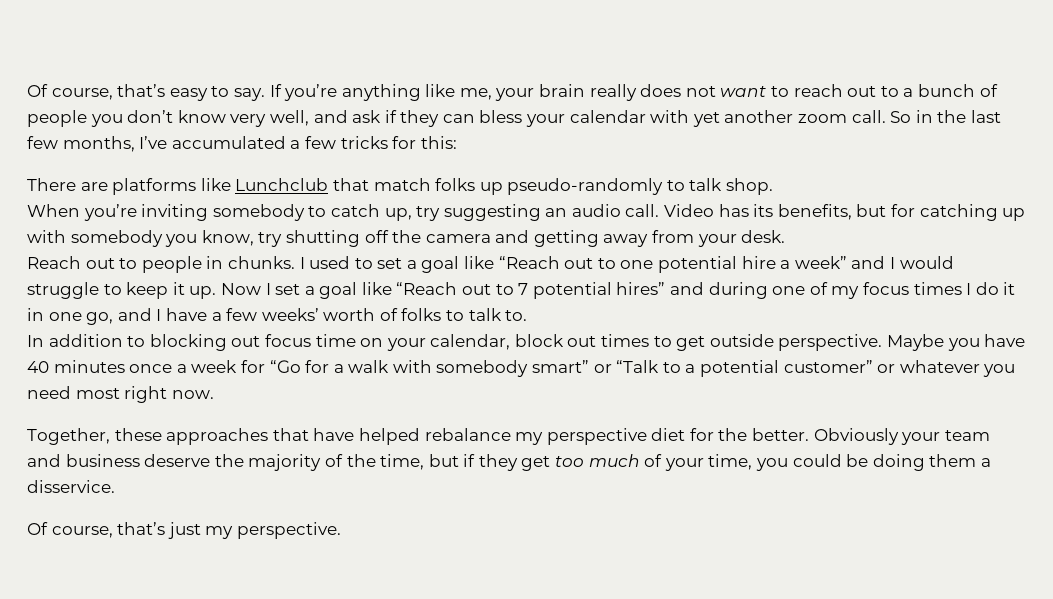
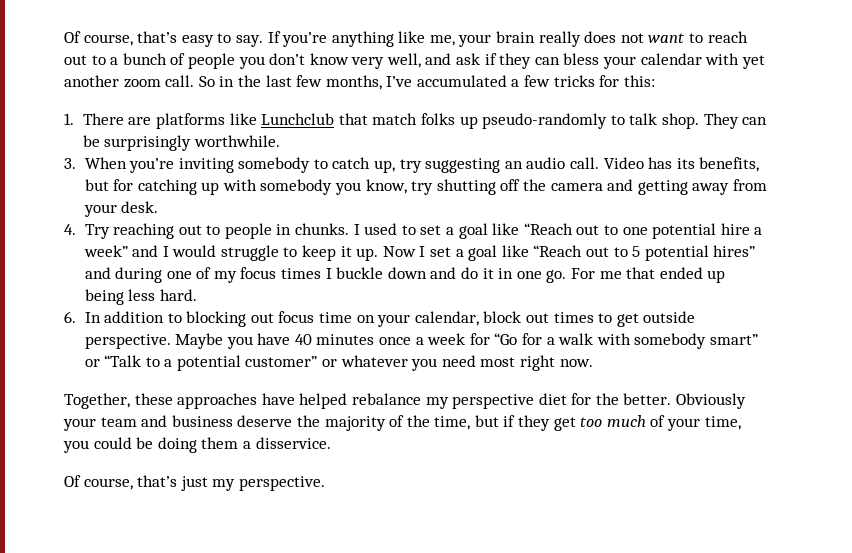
(457, 142) none -> [64,113,74,125] 1.
(774, 186) // -> [703,113,768,129] [82,135,281,151] [64,158,76,169] They can be surprisingly worthwhile. // 3.
[27,256,81,269] Reach -> [64,223,175,239] 4. Try reaching
[518,283,529,295] 7 -> [632,246,641,257] 5
(972, 289) none -> [336,267,457,279] buckle down and
[86,308,528,325] go, and I have a few weeks’ worth of folks to talk to. // -> [546,267,726,283] [84,289,197,305] [64,311,76,323] go. For me that ended up being less hard. // 6.
[272,428,309,441] that -> (258, 401) none

